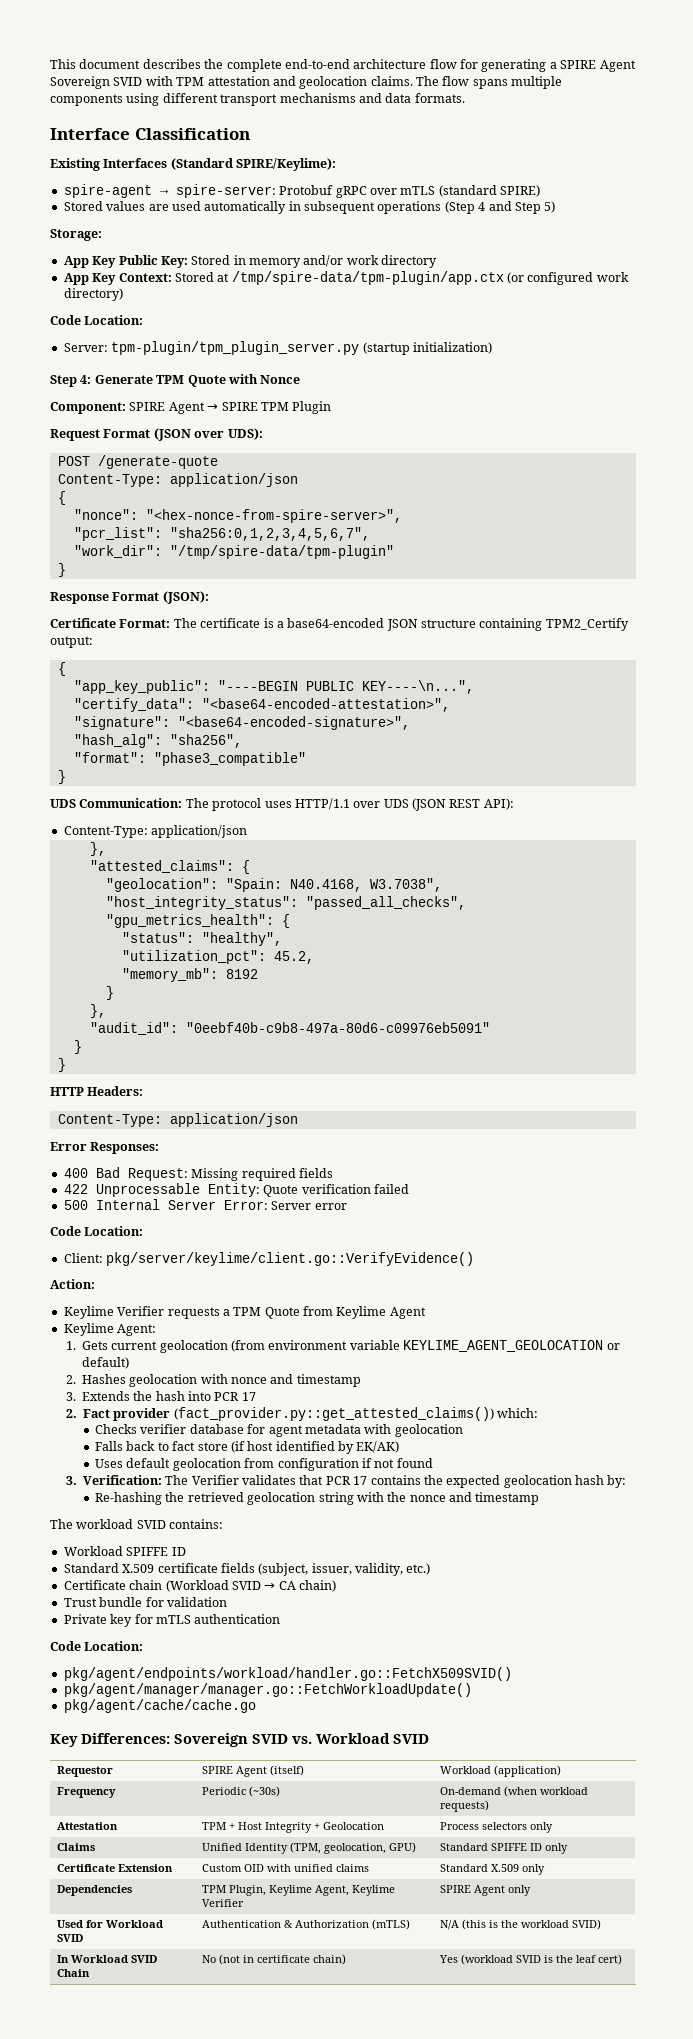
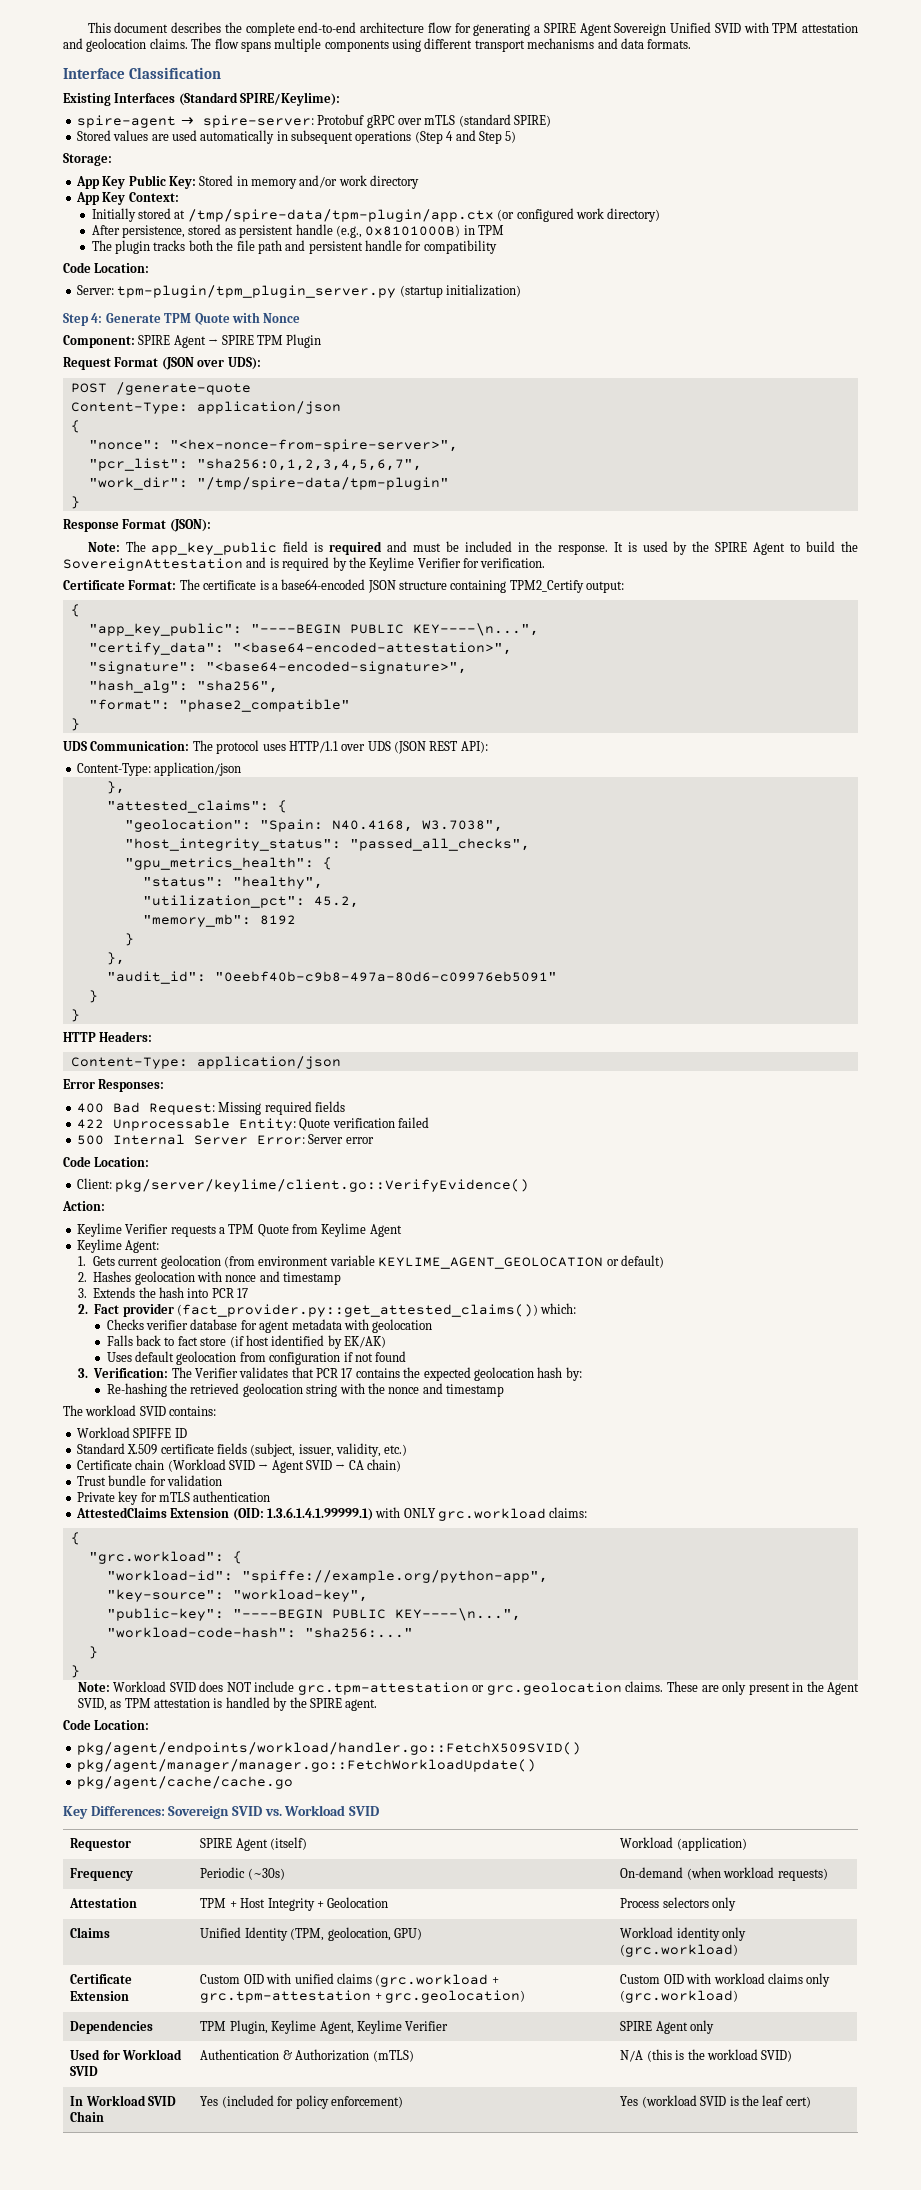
(110, 82) none -> [670,22,712,33] Unified
[174,272,214,282] Stored -> [91,208,172,222] // Initially stored
(123, 294) none -> [91,224,505,238] [91,240,497,254] // After persistence, stored as persistent handle (e.g., 0x8101000B) in TPM // The plugin tracks both the file path and persistent handle for compatibility
(209, 597) none -> [87,541,858,555] [63,557,546,571] // Note: The app_key_public field is required and must be included in the response. It is used by the SPIRE Agent to build the SovereignAttestation and is required by the Keylime Verifier for verification.
[153,752,306,766] "phase3_compatible" -> [178,699,350,712] "phase2_compatible"
(276, 1586) none -> [271,1460,346,1473] Agent SVID →
(281, 1619) none -> [75,1507,588,1521] [70,1532,80,1545] [88,1551,242,1564] [106,1570,548,1583] [106,1589,368,1602] [106,1608,521,1621] [106,1627,413,1638] [88,1646,98,1659] [70,1665,80,1678] [77,1681,859,1695] [77,1697,378,1711] // AttestedClaims Extension (OID: 1.3.6.1.4.1.99999.1) with ONLY grc.workload claims: // { // "grc.workload": { // "workload-id": "spiffe://example.org/python-app", // "key-source": "workload-key", // "public-key": "----BEGIN PUBLIC KEY----\n...", // "workload-code-hash": "sha256:..." // } // } // Note: Workload SVID does NOT include grc.tpm-attestation or grc.geolocation claims. These are only present in the Agent SVID, as TPM attestation is handled by the SPIRE agent.
[440,1843,569,1854] Standard SPIFFE ID only -> [620,1927,747,1941] [620,1944,739,1957] Workload identity only (grc.workload)
[440,1864,546,1875] | Standard X.509 only -> [375,1974,499,1987] [200,1990,526,2003] [620,1973,831,1987] [620,1990,739,2003] (grc.workload + grc.tpm-attestation + grc.geolocation) | Custom OID with workload claims only (grc.workload)
[202,1954,347,1965] No (not in certificate chain) -> [200,2095,403,2109] Yes (included for policy enforcement)

